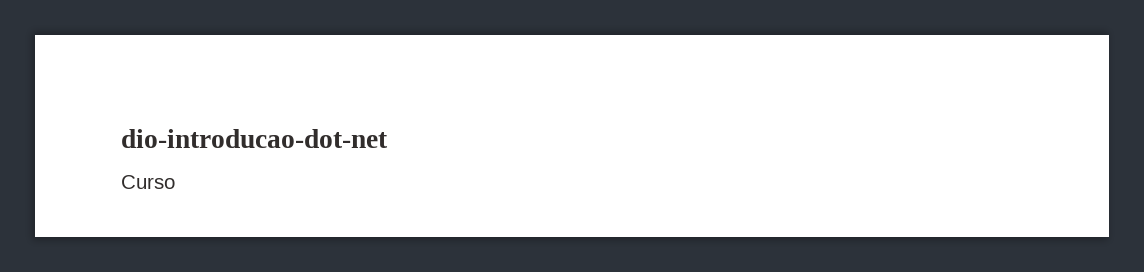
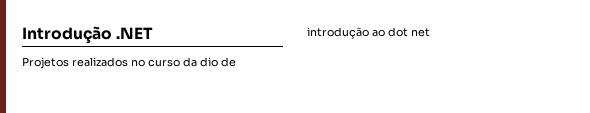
[121,129,388,148] [121,175,175,189] dio-introducao-dot-net // Curso -> [22,26,154,44] [22,57,236,69] [307,27,430,39] Introdução .NET // Projetos realizados no curso da dio de introdução ao dot net

